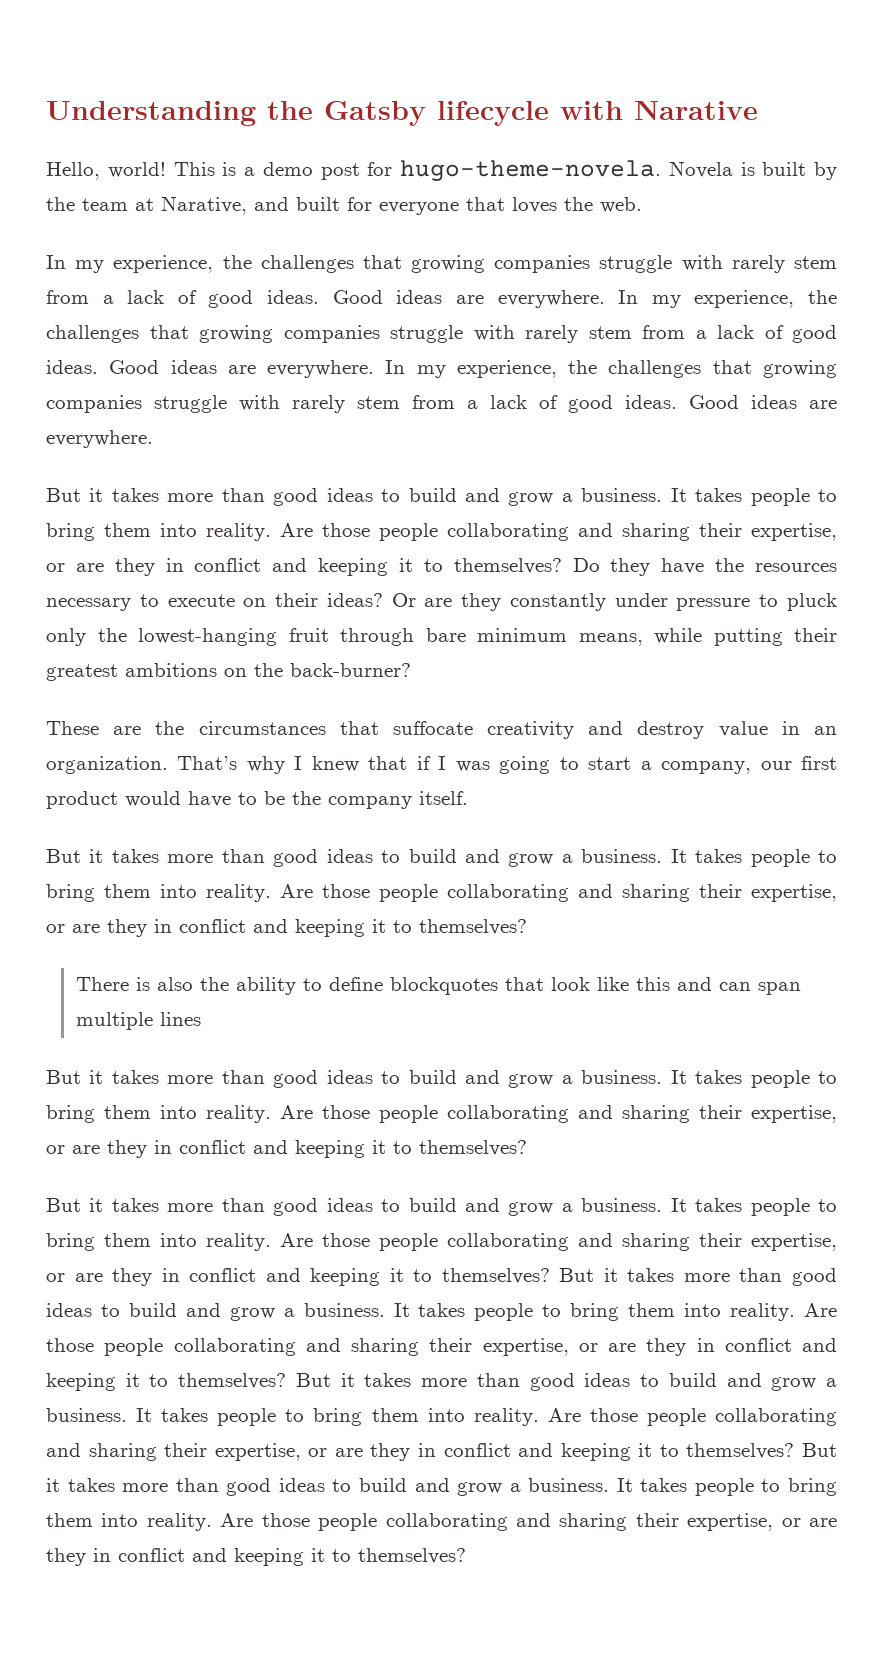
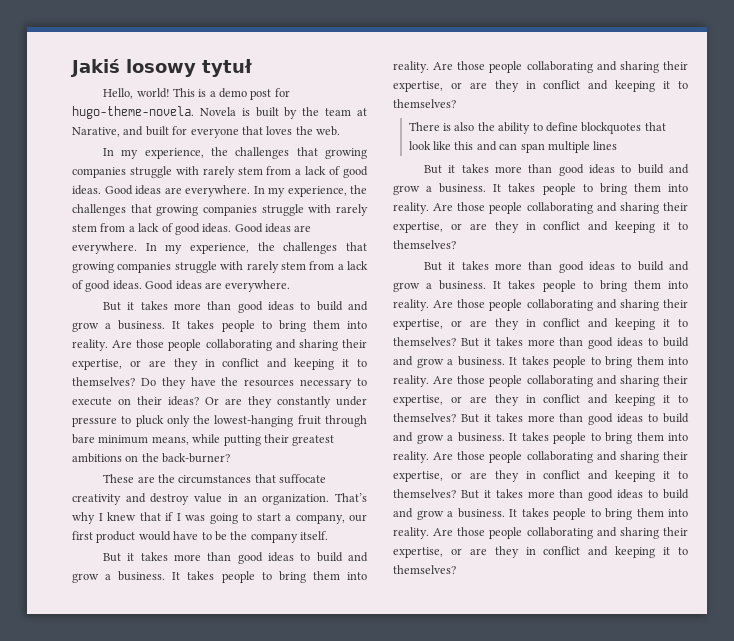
[46,101,758,126] Understanding the Gatsby lifecycle with Narative -> [70,59,253,77] Jakiś losowy tytuł

